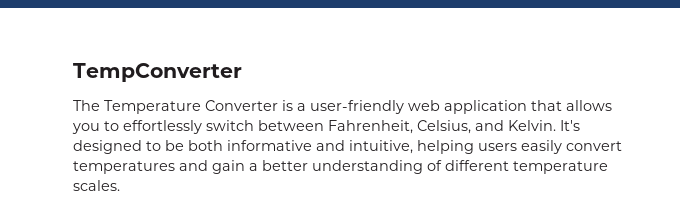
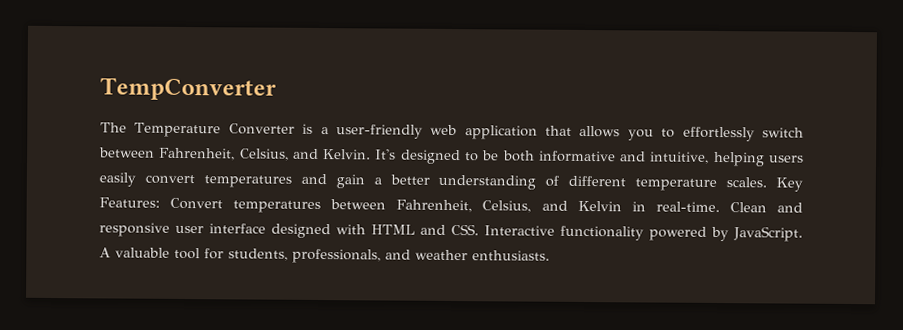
(120, 185) none -> [775,177,803,192] [99,197,803,214] [99,222,803,242] [99,247,550,264] Key Features: Convert temperatures between Fahrenheit, Celsius, and Kelvin in real-time. Clean and responsive user interface designed with HTML and CSS. Interactive functionality powered by JavaScript. A valuable tool for students, professionals, and weather enthusiasts.

